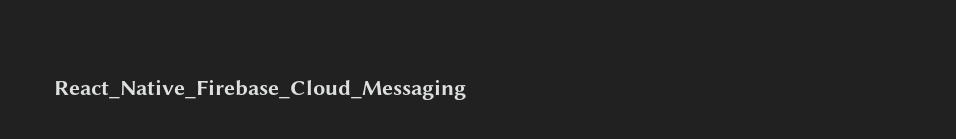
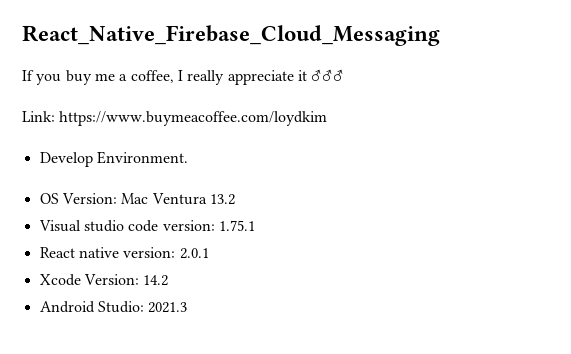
(466, 89) none -> [22,69,345,85] [22,111,328,126] [39,151,188,167] [39,193,235,205] [38,220,255,232] [39,247,209,259] [39,274,169,286] [39,301,188,313] // If you buy me a coffee, I really appreciate it ♂♂♂ // Link: https://www.buymeacoffee.com/loydkim // Develop Environment. // OS Version: Mac Ventura 13.2 // Visual studio code version: 1.75.1 // React native version: 2.0.1 // Xcode Version: 14.2 // Android Studio: 2021.3

